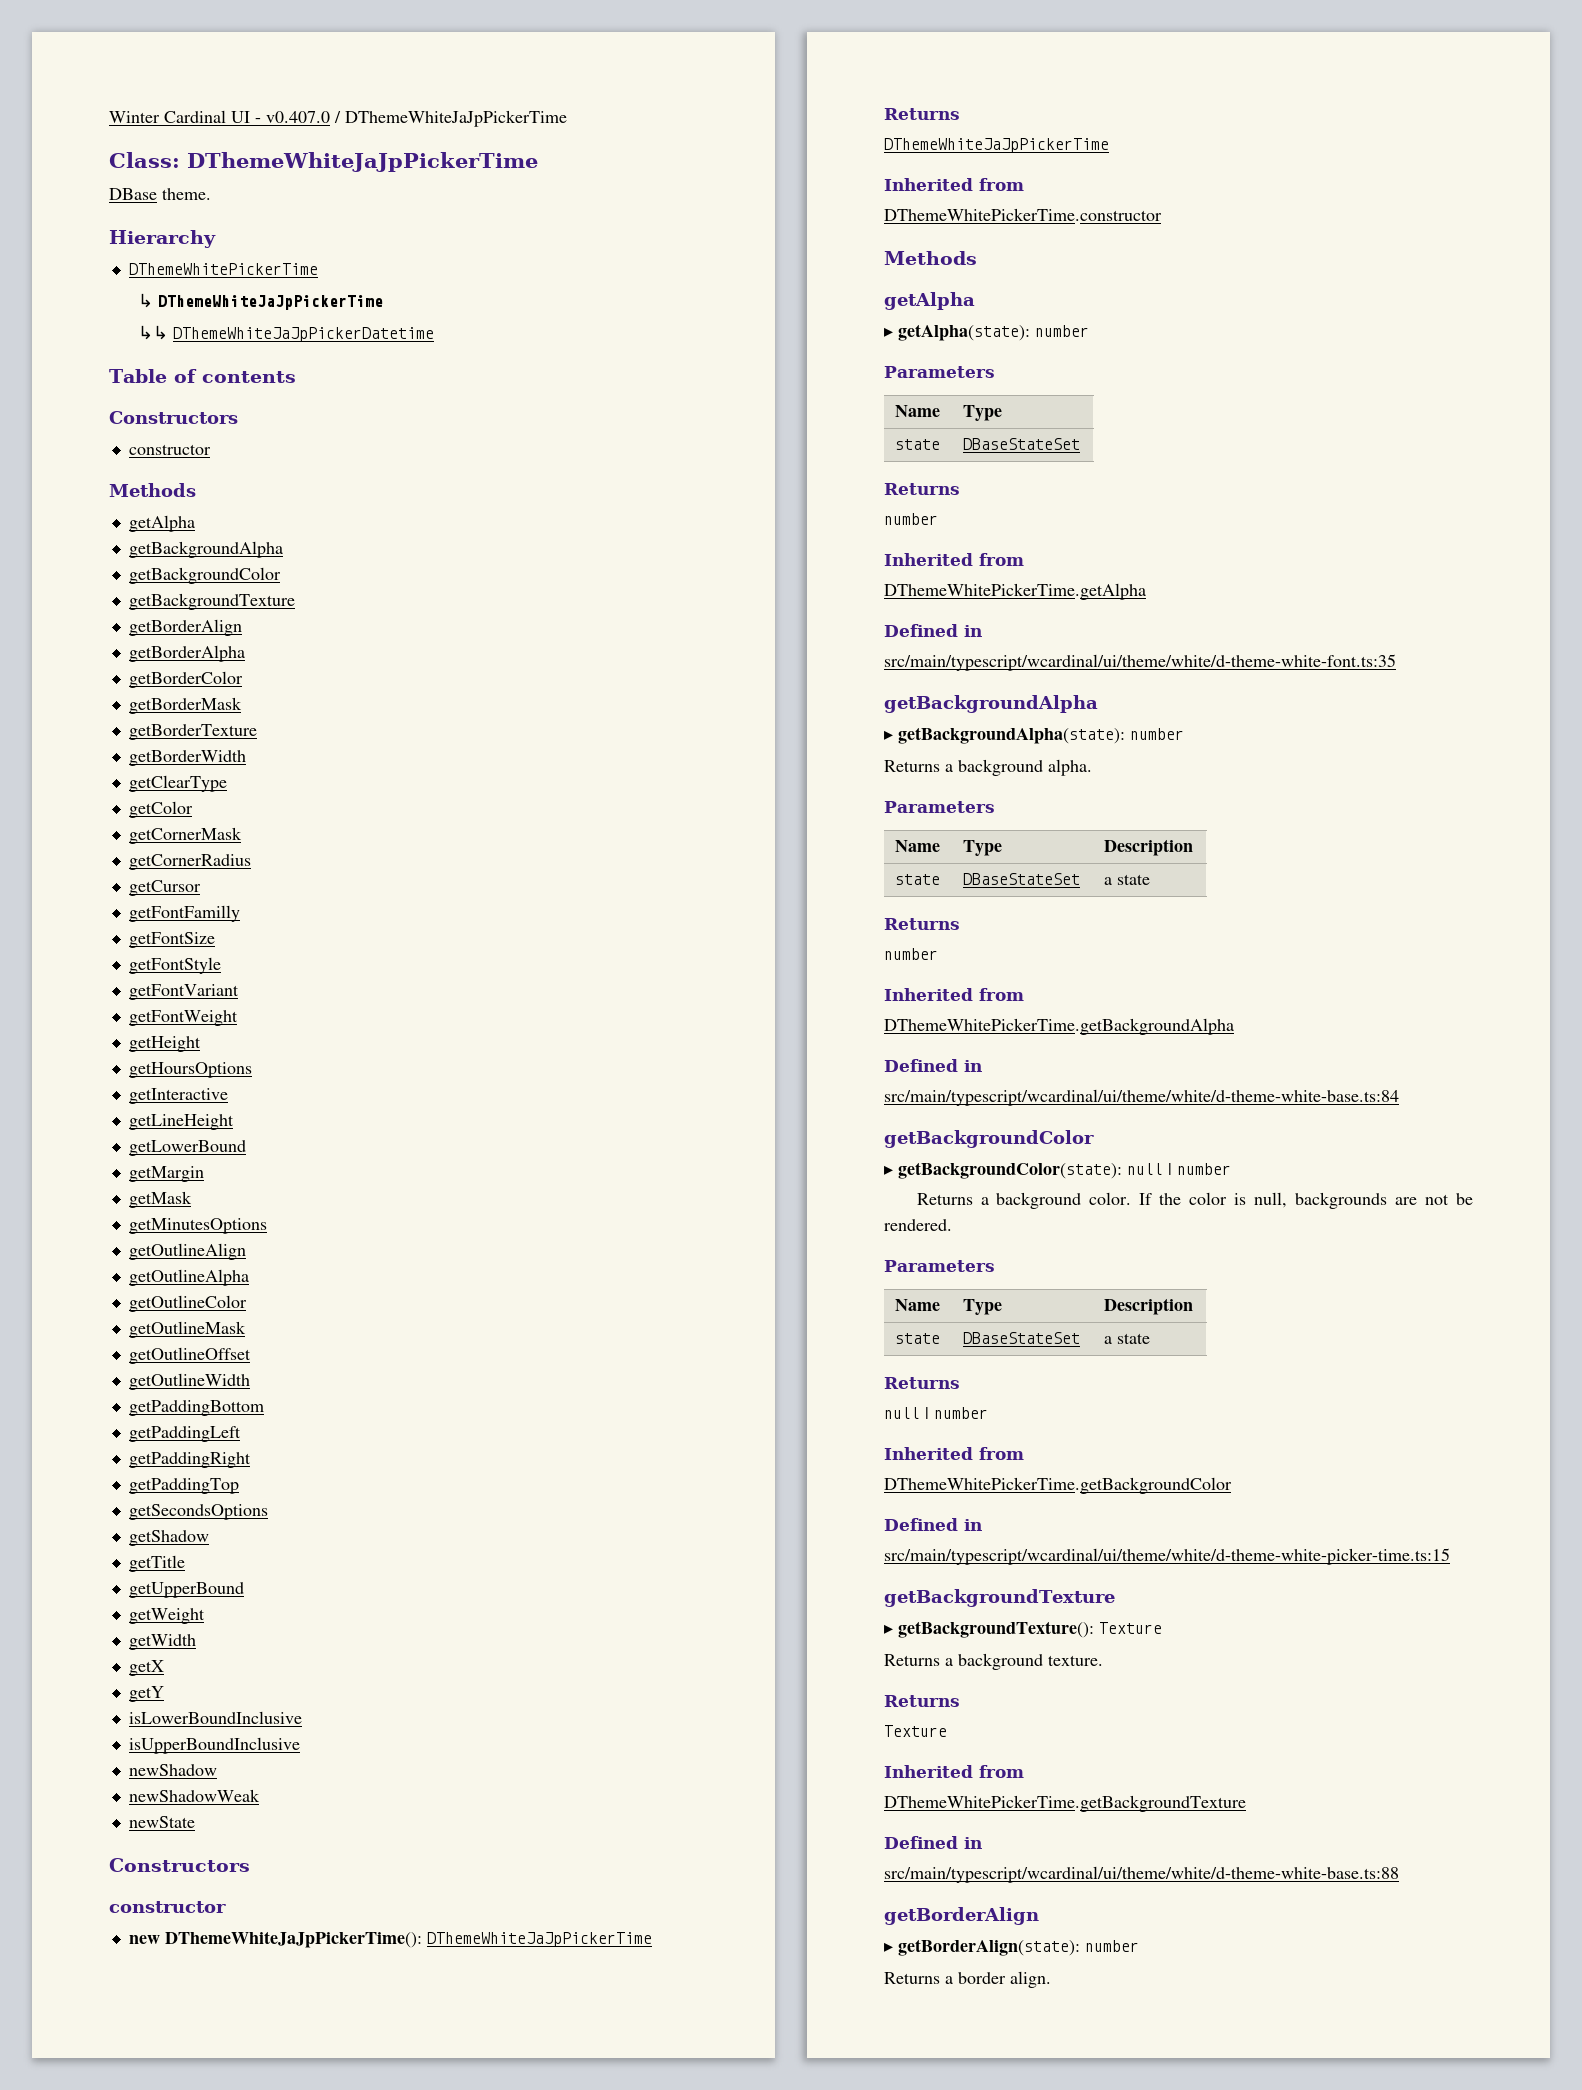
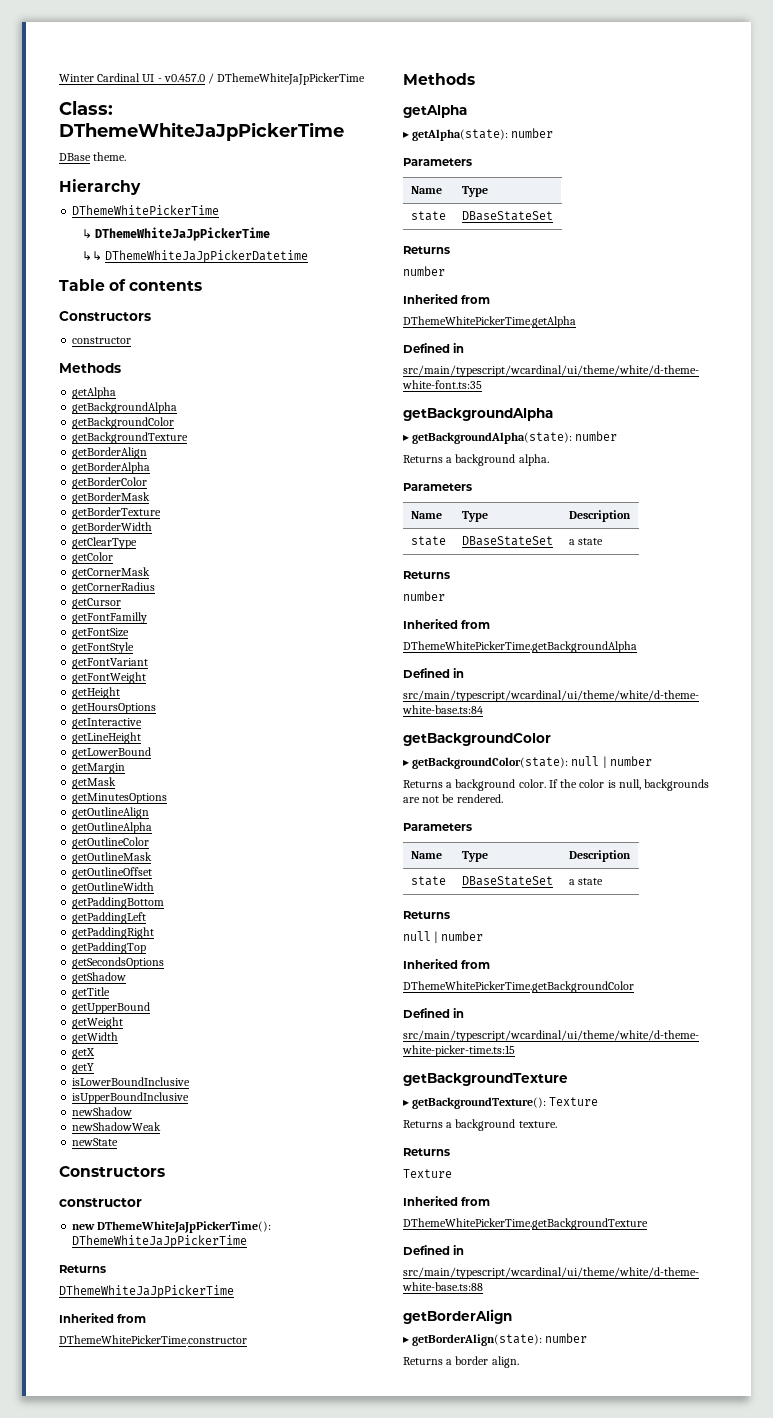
[266,111,330,123] v0.407.0 -> [163,74,205,82] v0.457.0

